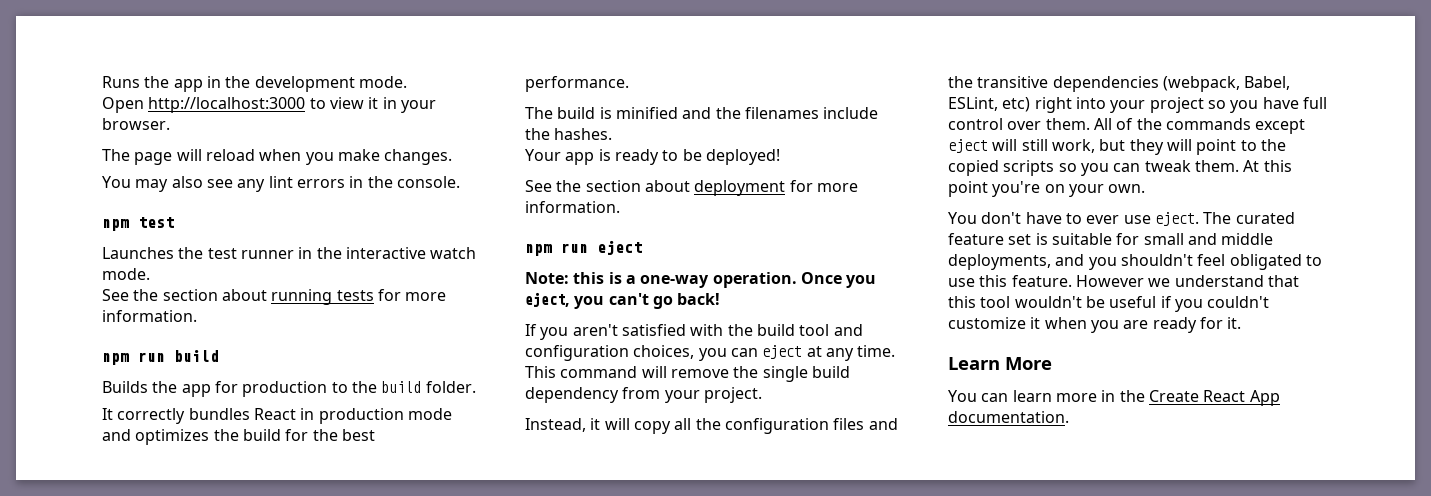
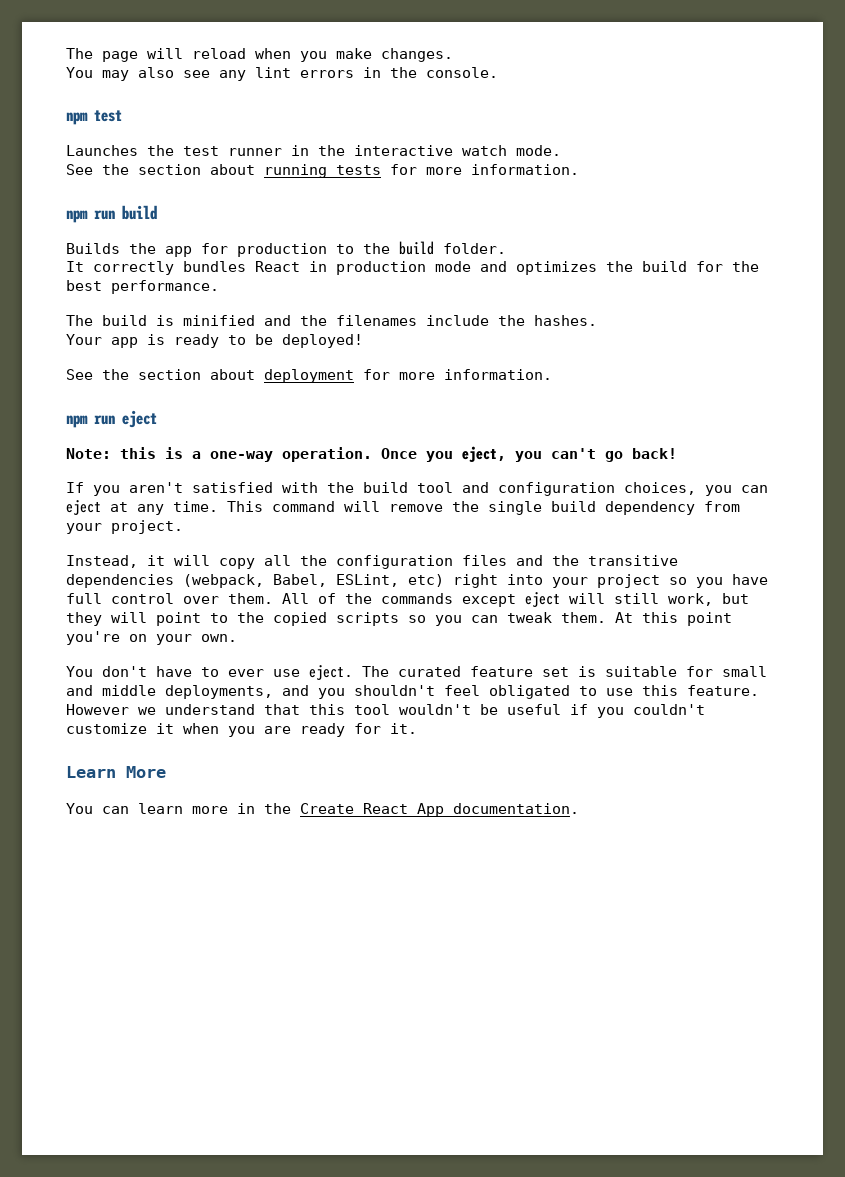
[102,76,407,92] [102,97,436,113] [102,118,170,130] Runs the app in the development mode. // Open http://localhost:3000 to view it in your browser. // -> (66, 53) none

